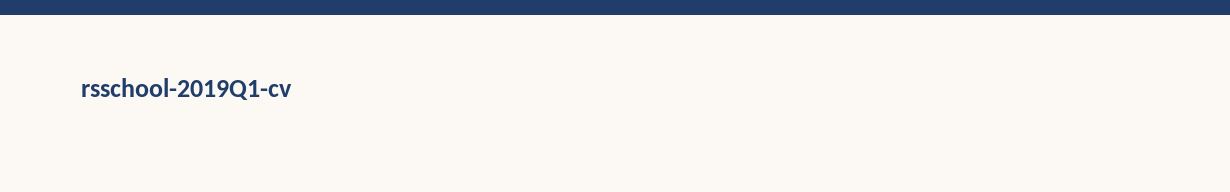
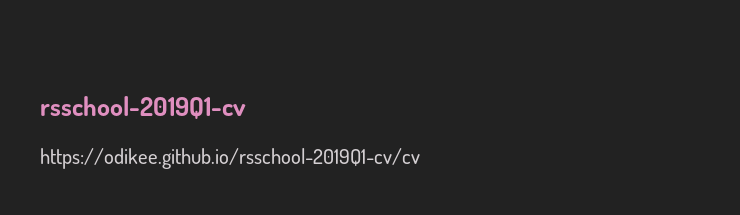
(292, 89) none -> [40,148,420,169] // https://odikee.github.io/rsschool-2019Q1-cv/cv

